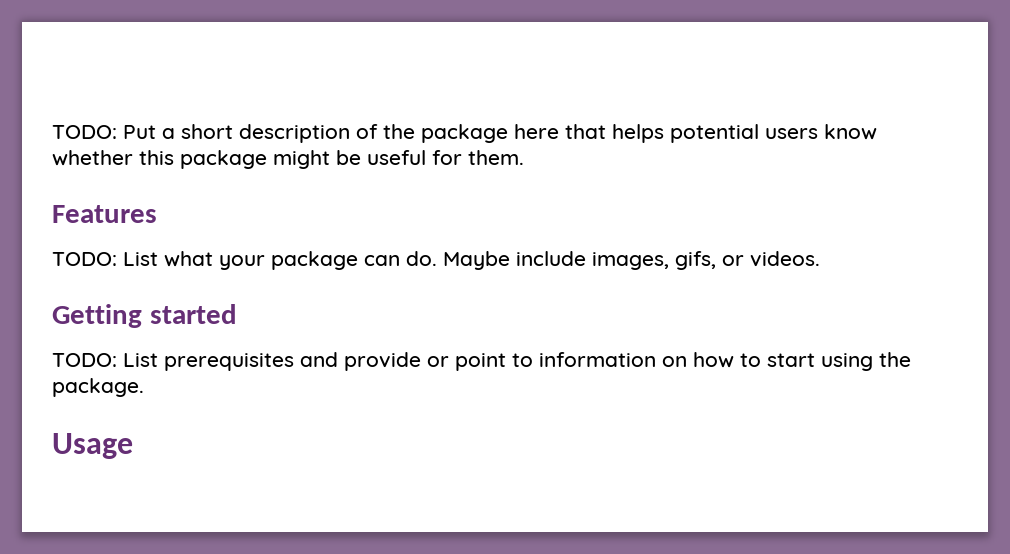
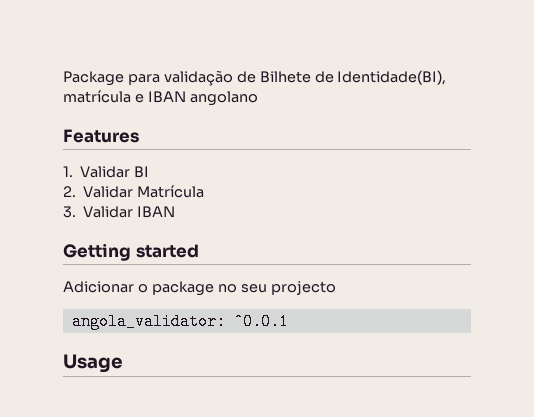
[52,124,877,143] [52,150,524,169] [52,205,157,223] [52,251,820,270] [52,304,237,328] [52,352,911,371] [52,378,144,397] TODO: Put a short description of the package here that helps potential users know whether this package might be useful for them. // Features // TODO: List what your package can do. Maybe include images, gifs, or videos. // Getting started // TODO: List prerequisites and provide or point to information on how to start using the package. -> [63,70,447,86] [63,90,258,106] [63,129,139,143] [63,166,150,178] [63,185,205,198] [63,206,176,218] [63,243,199,261] [63,281,336,296] [71,313,289,330] Package para validação de Bilhete de Identidade(BI), matrícula e IBAN angolano // Features // 1. Validar BI // 2. Validar Matrícula // 3. Validar IBAN // Getting started // Adicionar o package no seu projecto // angola_validator: ˆ0.0.1

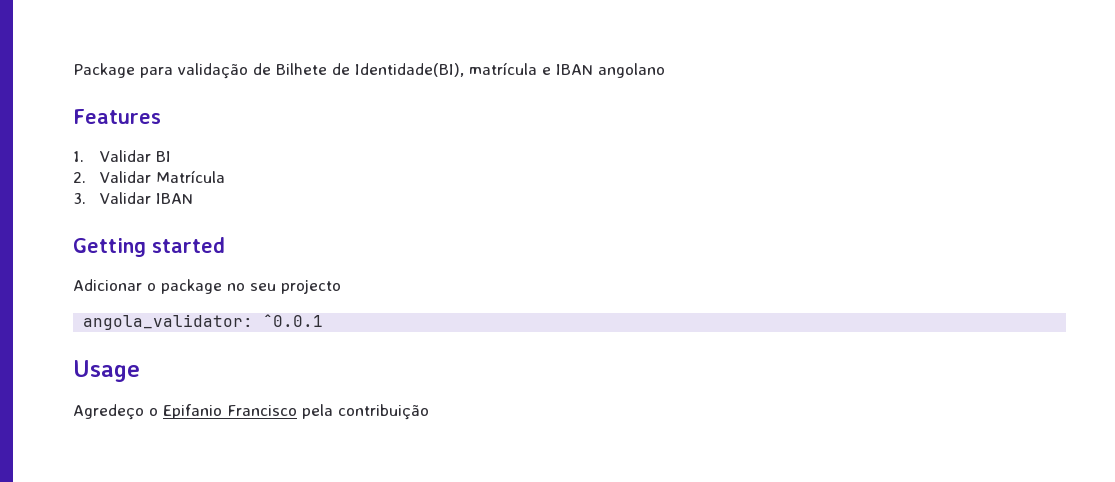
(123, 363) none -> [73,404,429,420] // Agredeço o Epifanio Francisco pela contribuição

